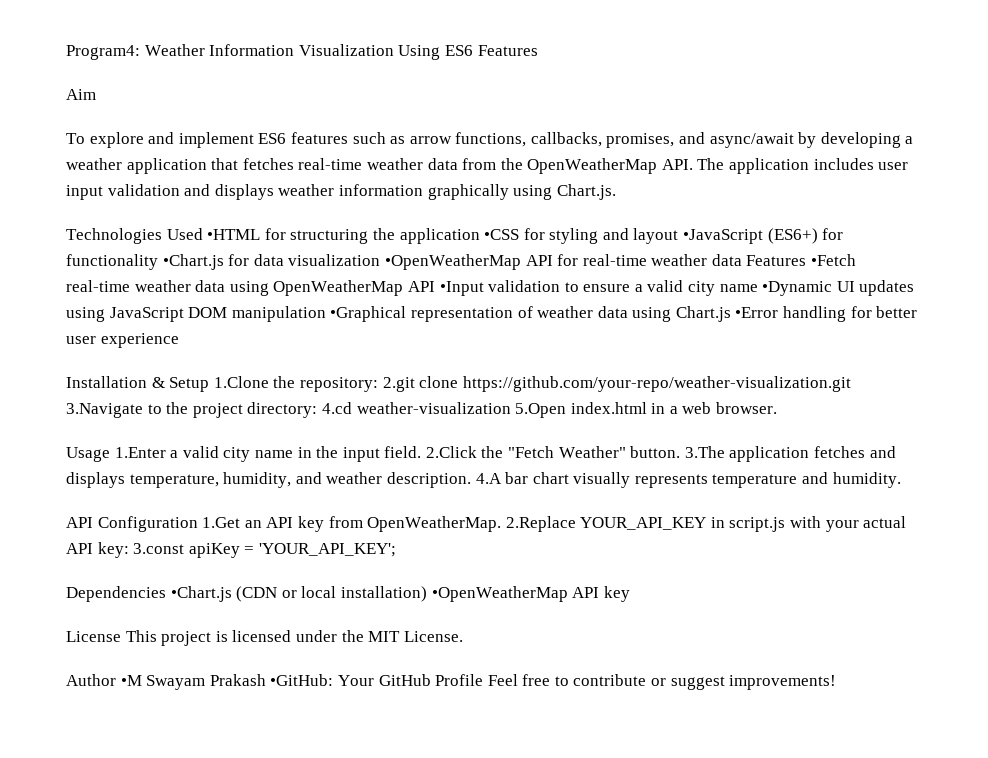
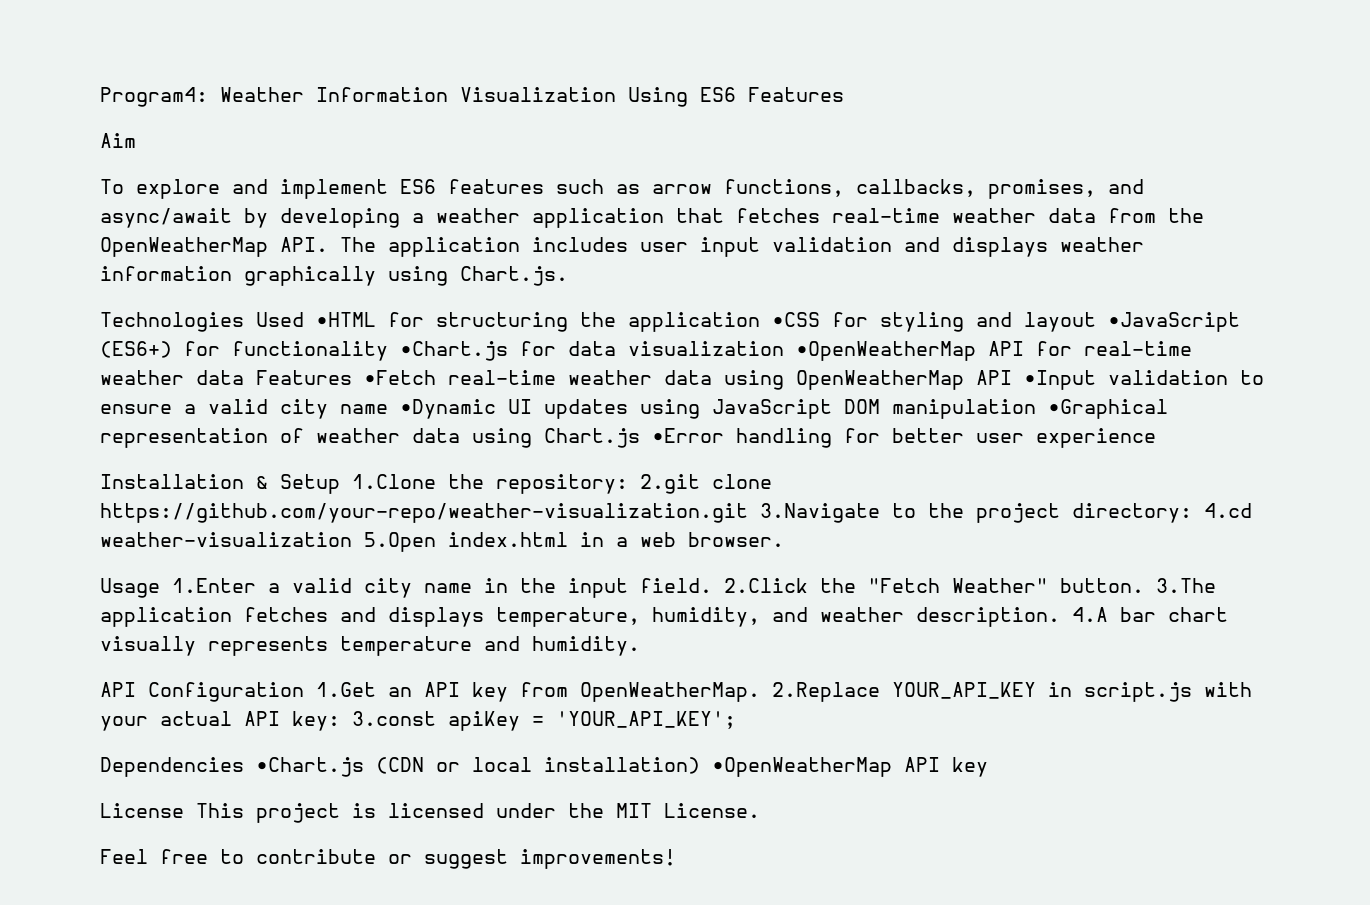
[66,674,484,690] Author •M Swayam Prakash •GitHub: Your GitHub Profile -> (760, 810) none

